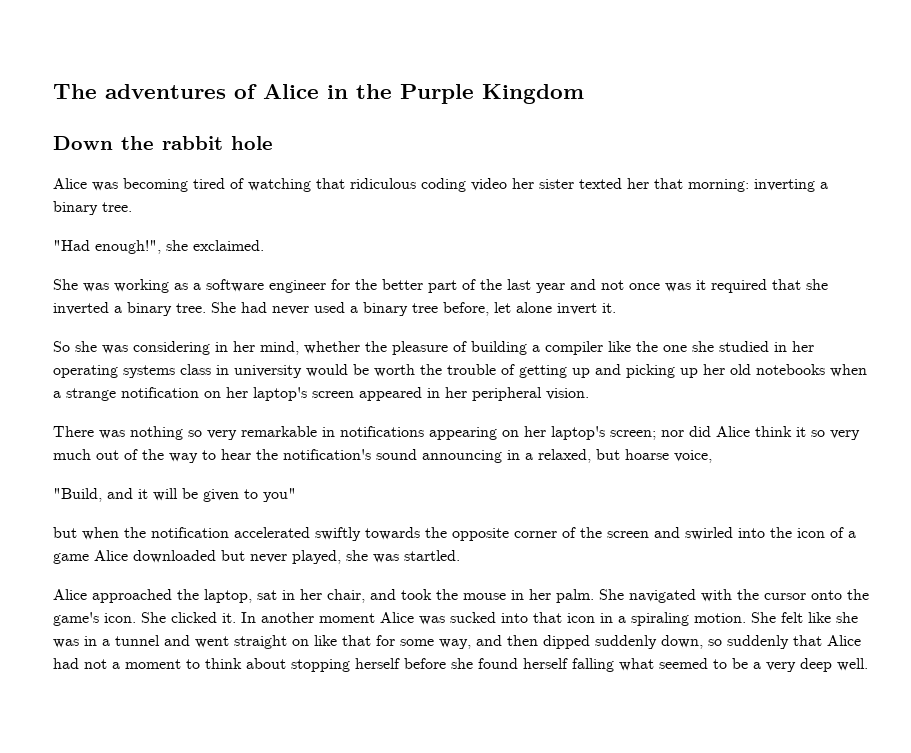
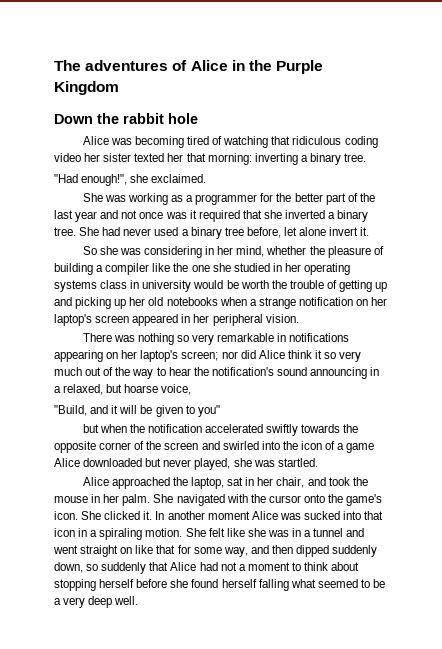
[206,279,326,293] software engineer -> [195,194,258,205] programmer

